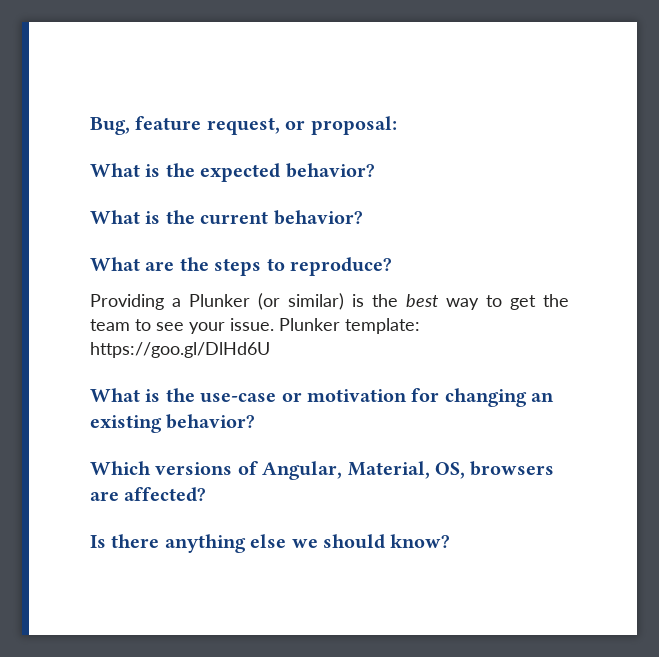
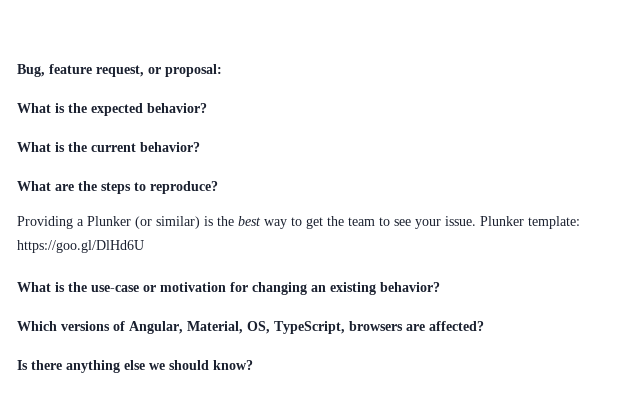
(465, 470) none -> [274,321,345,334] TypeScript,

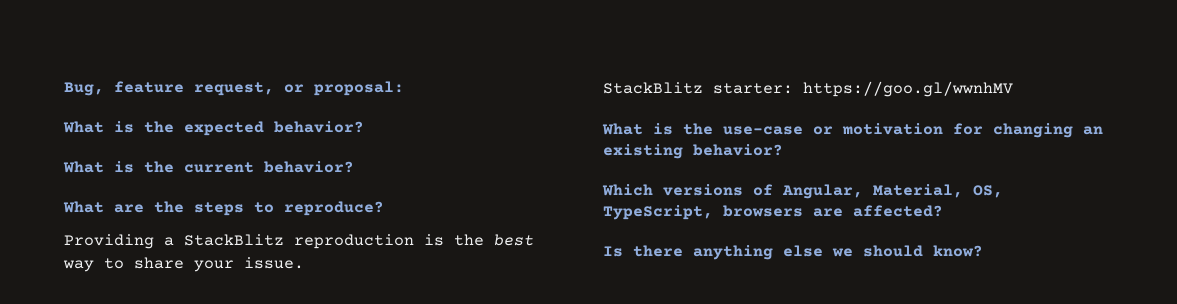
[87,216,200,229] Plunker (or similar) -> [184,234,414,249] StackBlitz reproduction
[306,216,411,229] get the team to see -> [134,257,184,269] share
[480,216,580,229] [17,240,144,253] Plunker template: https://goo.gl/DlHd6U -> [603,81,1013,97] // StackBlitz starter: https://goo.gl/wwnhMV

